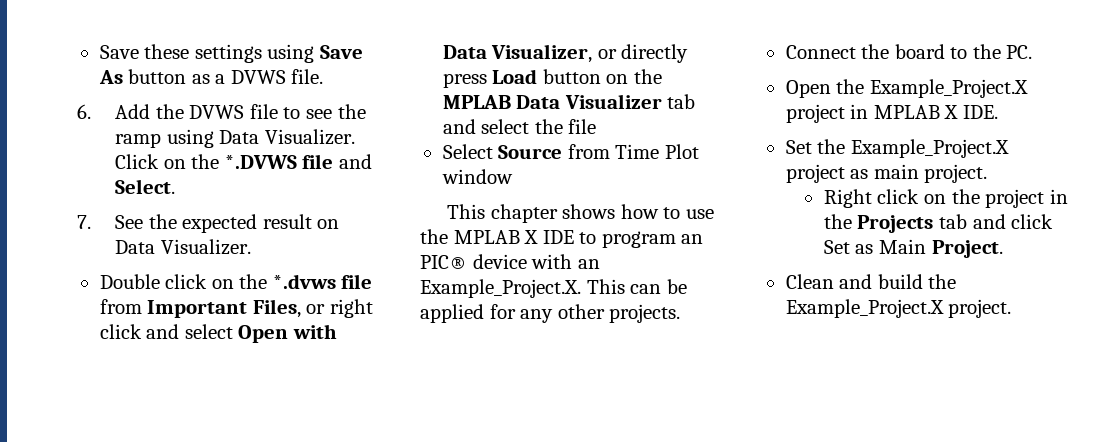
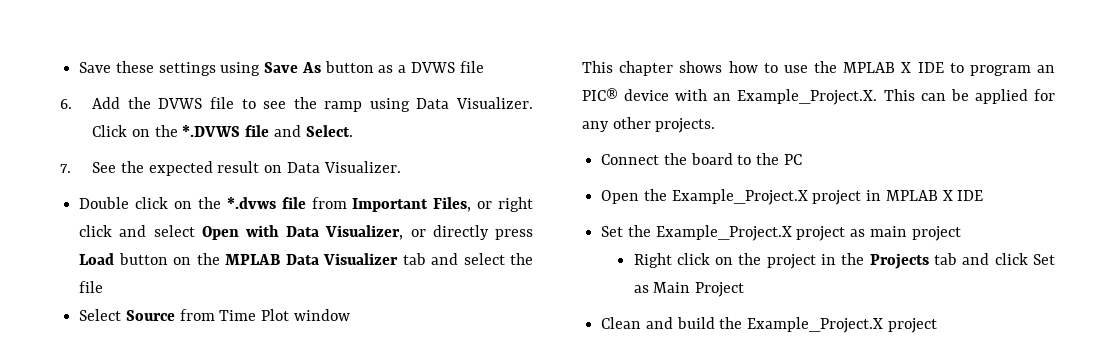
[291,69,324,84] file. -> [459,61,484,73] file
[1006,45,1033,59] PC. -> [783,154,802,165] PC
[962,105,998,119] IDE. -> [957,190,984,201] IDE
[924,164,988,183] project. -> [911,226,961,241] project
[931,240,1003,258] Project. -> [694,282,744,297] Project
[948,299,1012,318] project. -> [887,318,937,333] project

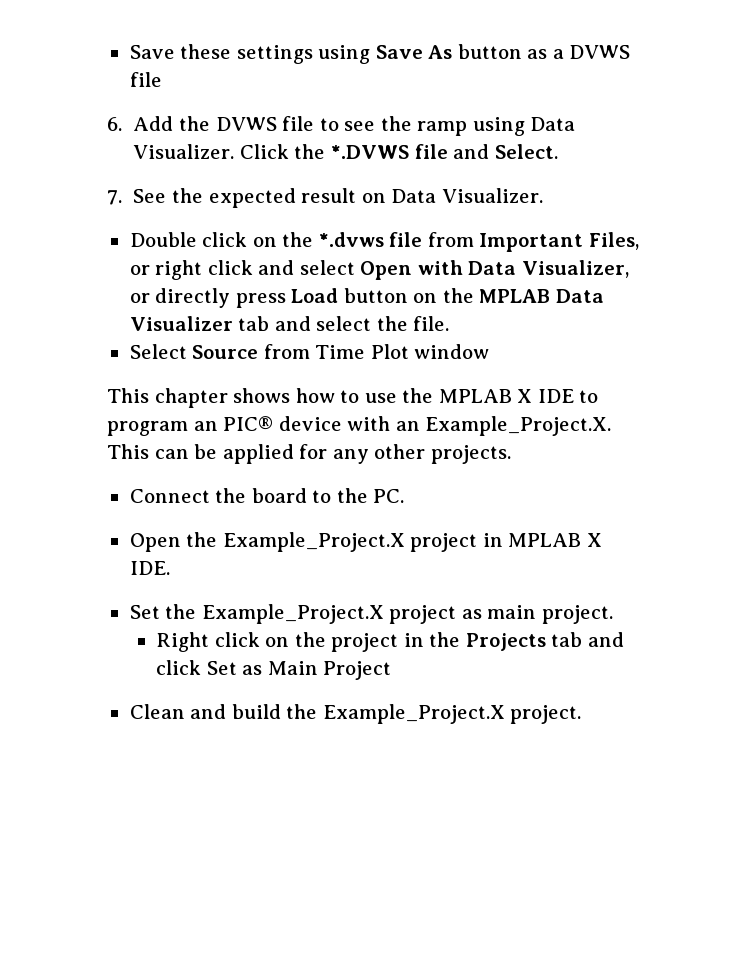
[132,129,151,137] on -> (289, 151) none
[79,281,104,293] file -> [413,316,450,331] file.
[783,154,802,165] PC -> [373,489,405,503] PC.
[957,190,984,201] IDE -> [129,561,170,575] IDE.
[911,226,961,241] project -> [541,605,613,624] project.
[887,318,937,333] project -> [510,705,582,724] project.

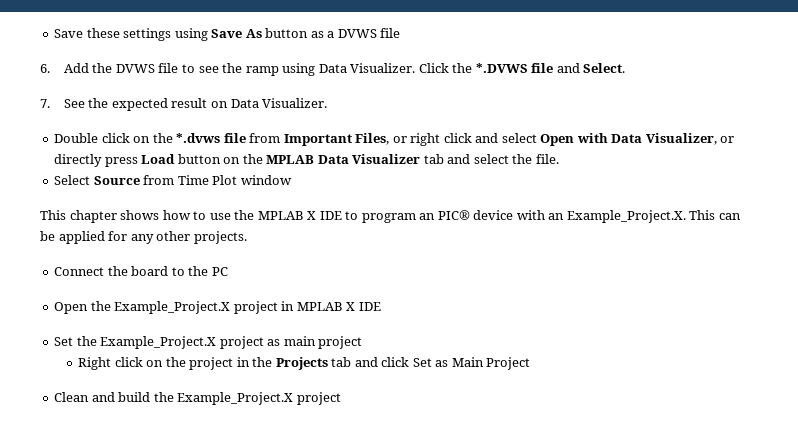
[373,489,405,503] PC. -> [211,267,228,276] PC
[129,561,170,575] IDE. -> [358,302,381,311] IDE
[541,605,613,624] project. -> [318,336,363,349] project
[510,705,582,724] project. -> [296,392,341,405] project

